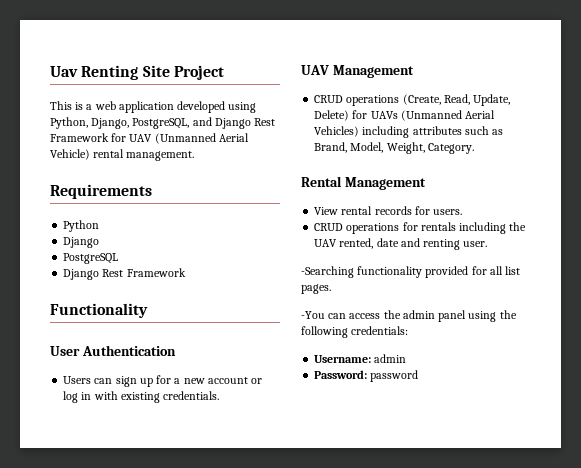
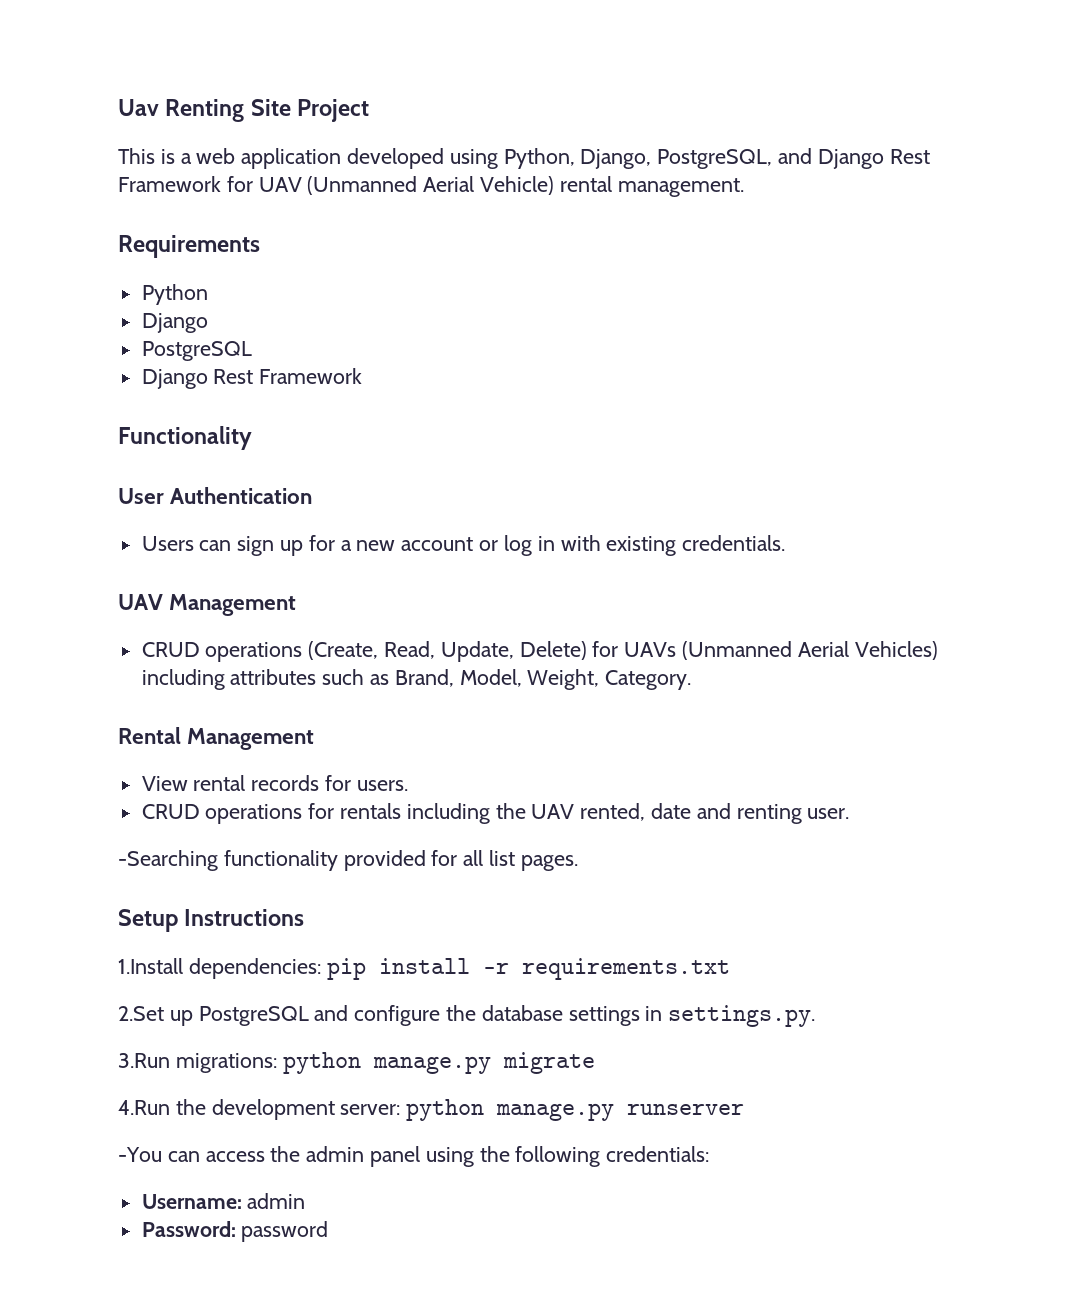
(331, 289) none -> [118,909,305,932] [118,958,730,980] [118,1005,816,1027] [118,1052,595,1074] [118,1099,745,1121] // Setup Instructions // 1.Install dependencies: pip install -r requirements.txt // 2.Set up PostgreSQL and configure the database settings in settings.py. // 3.Run migrations: python manage.py migrate // 4.Run the development server: python manage.py runserver

